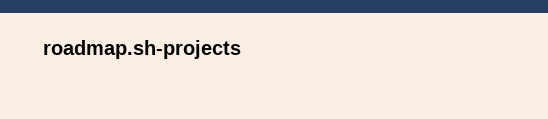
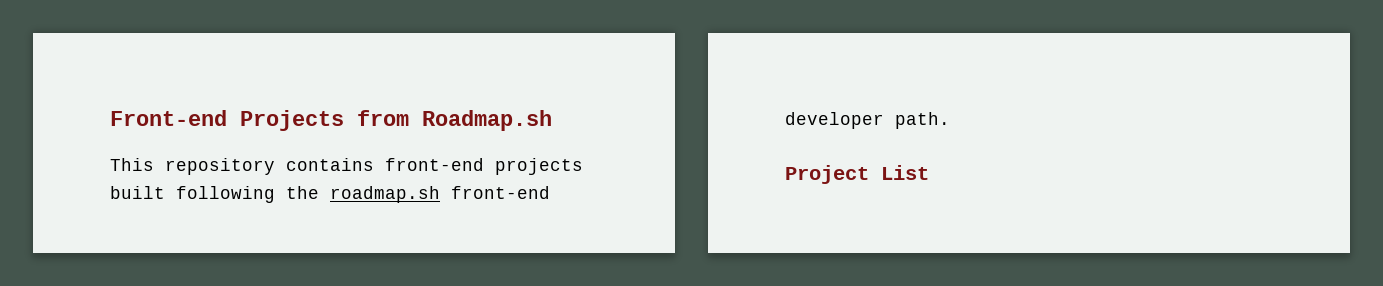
[43,40,241,59] roadmap.sh-projects -> [110,110,552,131] [110,158,583,175] [110,186,550,203] [785,112,950,129] [785,165,929,184] Front-end Projects from Roadmap.sh // This repository contains front-end projects built following the roadmap.sh front-end developer path. // Project List

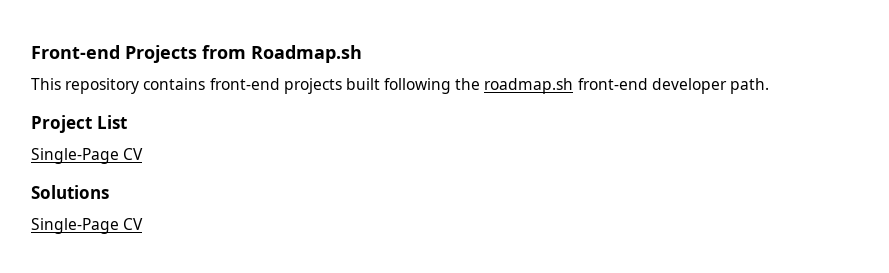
(929, 172) none -> [31,148,144,164] [31,185,109,199] [31,218,144,234] // Single-Page CV // Solutions // Single-Page CV

